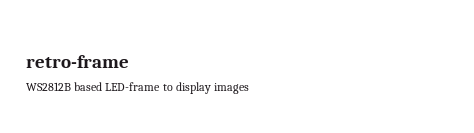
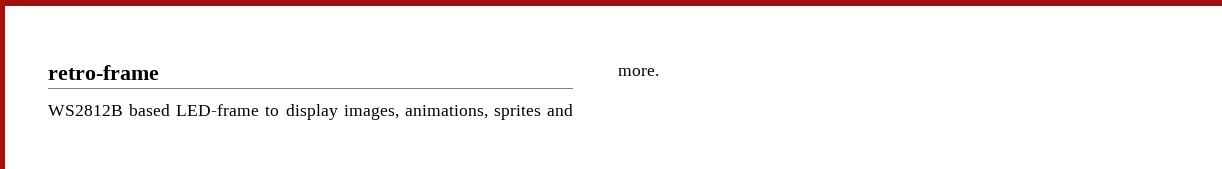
[214,83,250,94] images -> [343,104,573,120] [618,68,659,76] images, animations, sprites and more.

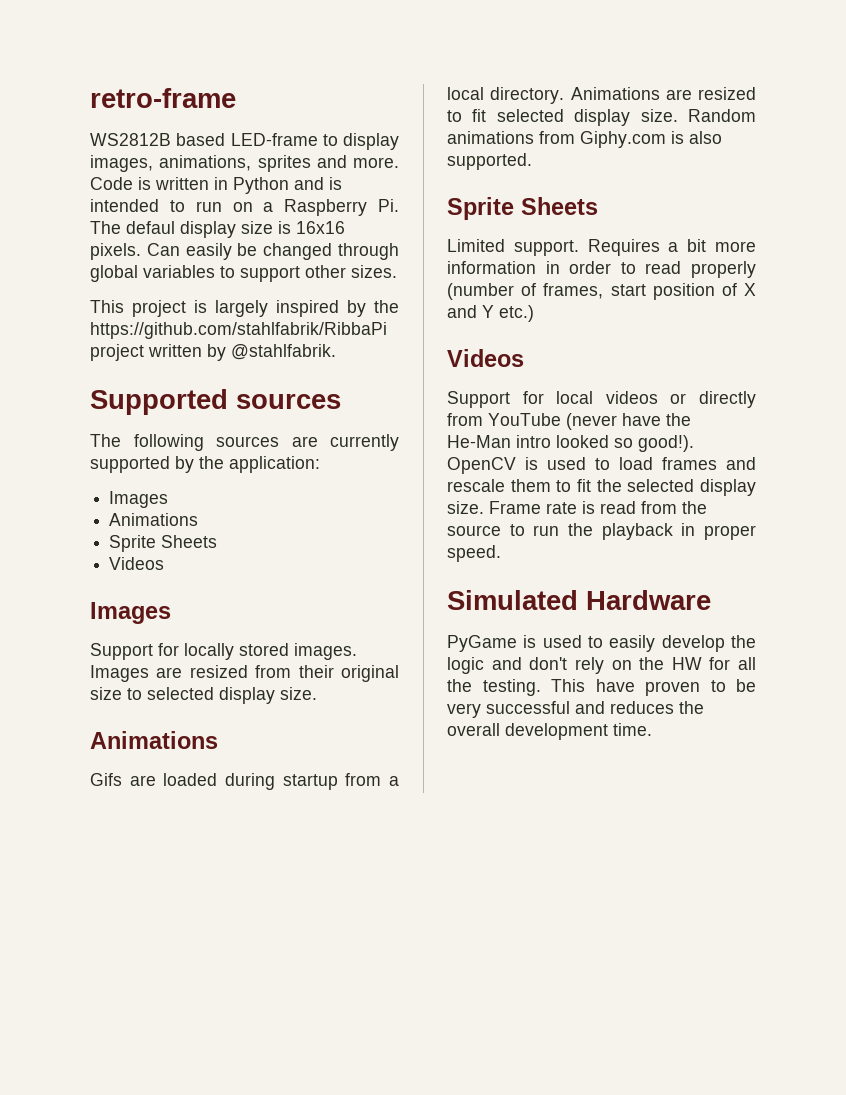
(659, 72) none -> [90,177,342,194] [90,199,399,216] [90,221,345,238] [90,243,399,260] [90,265,397,282] [90,300,399,317] [90,322,387,339] [90,344,336,361] [90,389,341,415] [90,434,399,451] [90,456,320,473] [109,491,169,508] [109,513,199,526] [109,535,218,552] [109,557,165,570] [90,602,171,624] [90,643,357,660] [90,665,399,682] [90,687,317,704] [90,731,218,749] [90,773,399,790] [447,87,756,104] [447,109,756,126] [447,131,722,148] [447,153,532,170] [447,197,598,220] [447,239,756,256] [447,261,756,278] [447,283,756,300] [447,305,534,322] [447,349,524,367] [447,391,756,408] [447,413,691,430] [447,435,694,452] [447,457,756,474] [447,479,756,496] [447,501,707,514] [447,523,756,540] [447,545,501,562] [447,590,711,610] [447,635,756,652] [447,657,756,674] [447,679,756,696] [447,701,704,718] [447,723,652,740] Code is written in Python and is intended to run on a Raspberry Pi. The defaul display size is 16x16 pixels. Can easily be changed through global variables to support other sizes. // This project is largely inspired by the https://github.com/stahlfabrik/RibbaPi project written by @stahlfabrik. // Supported sources // The following sources are currently supported by the application: // Images // Animations // Sprite Sheets // Videos // Images // Support for locally stored images. Images are resized from their original size to selected display size. // Animations // Gifs are loaded during startup from a local directory. Animations are resized to fit selected display size. Random animations from Giphy.com is also supported. // Sprite Sheets // Limited support. Requires a bit more information in order to read properly (number of frames, start position of X and Y etc.) // Videos // Support for local videos or directly from YouTube (never have the He-Man intro looked so good!). OpenCV is used to load frames and rescale them to fit the selected display size. Frame rate is read from the source to run the playback in proper speed. // Simulated Hardware // PyGame is used to easily develop the logic and don't rely on the HW for all the testing. This have proven to be very successful and reduces the overall development time.

